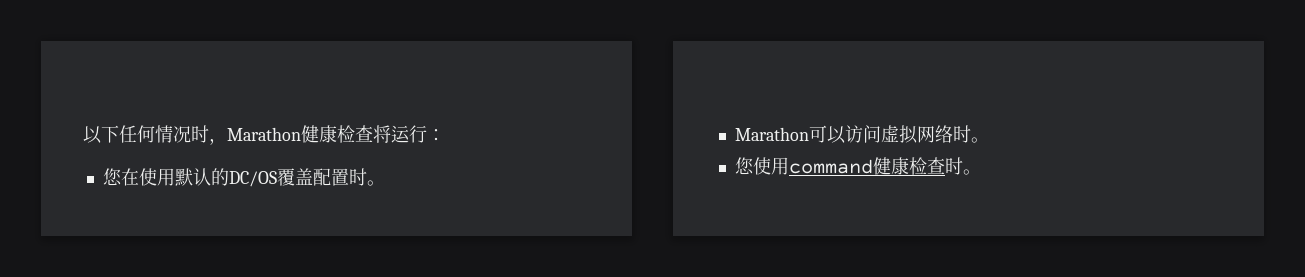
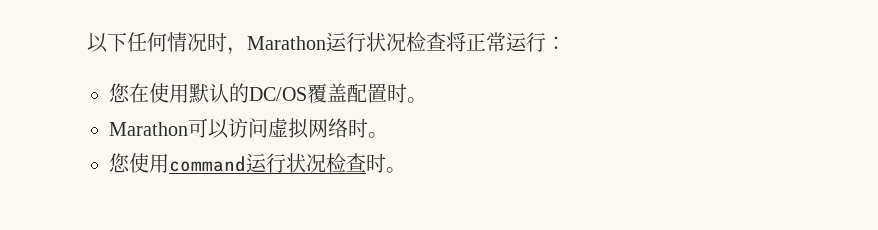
[301,125,391,143] 健康检查将 -> [326,32,506,52] 运行状况检查将正常
[872,157,909,175] 健康 -> [246,153,326,173] 运行状况

